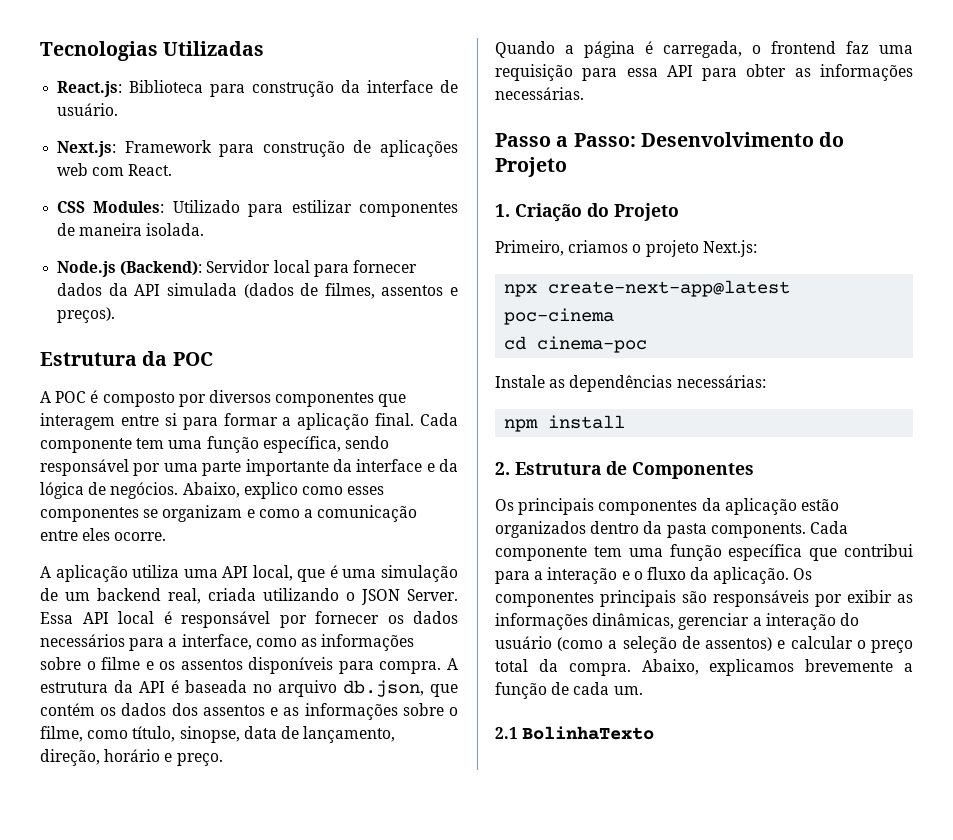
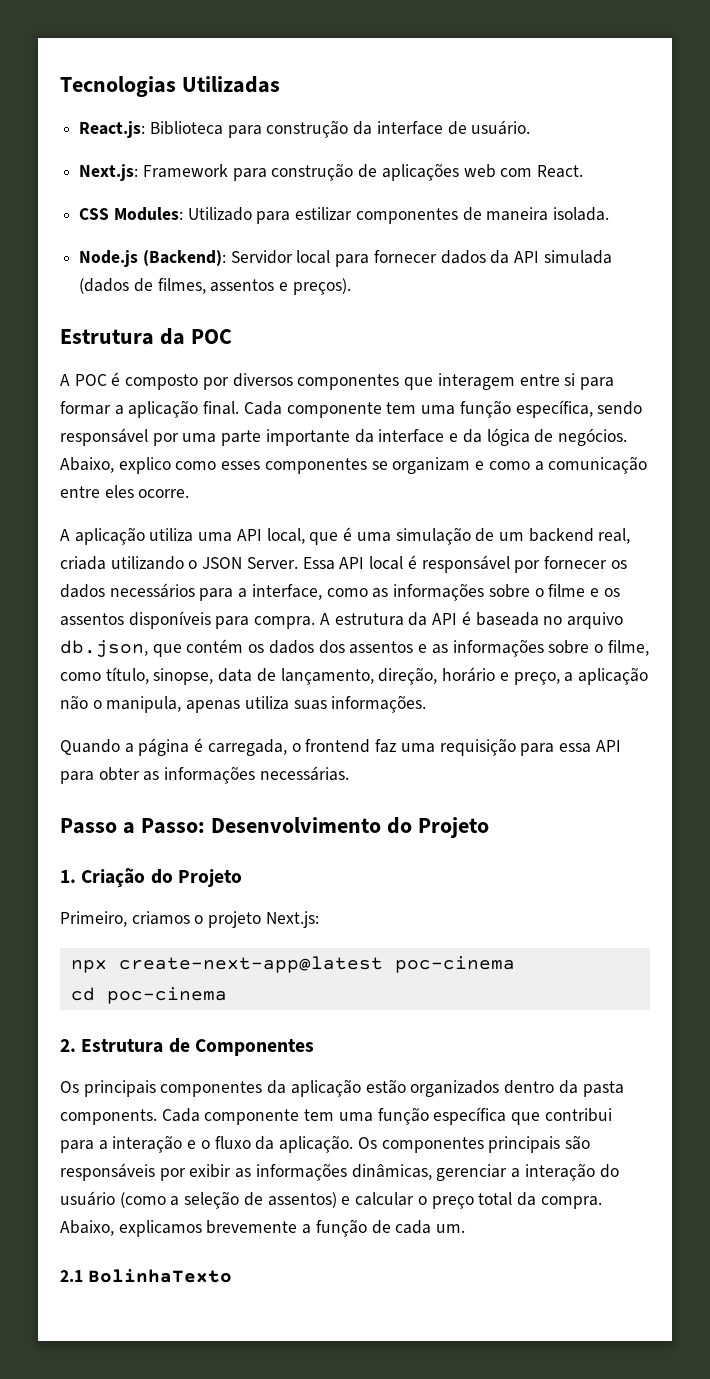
[176,753,223,766] preço. -> [513,667,648,685] [60,695,427,713] preço, a aplicação não o manipula, apenas utiliza suas informações.
[537,336,648,353] [495,375,766,392] [504,415,626,432] cinema-poc // Instale as dependências necessárias: // npm install -> [106,987,227,1004] poc-cinema

